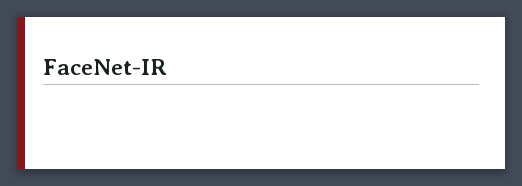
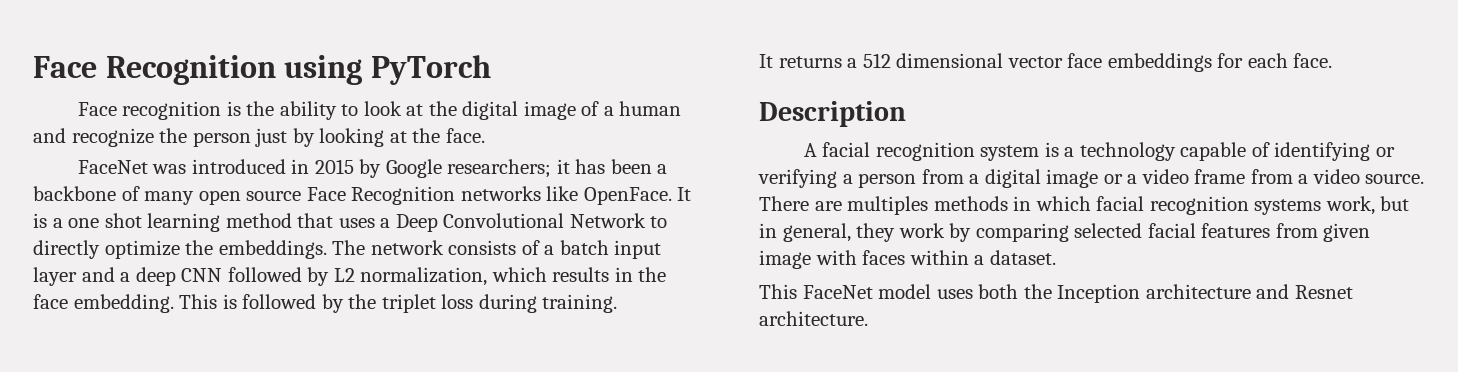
[43,59,167,75] FaceNet-IR -> [33,55,491,85] [77,101,682,120] [33,128,485,147] [77,159,668,178] [33,186,692,205] [33,213,668,232] [33,240,662,259] [33,267,667,286] [33,294,618,313] [759,53,1333,72] [759,101,906,127] [803,142,1395,161] [758,169,1425,188] [759,196,1410,215] [759,223,1371,242] [759,250,1056,269] [759,284,1353,303] [759,311,868,326] Face Recognition using PyTorch // Face recognition is the ability to look at the digital image of a human and recognize the person just by looking at the face. // FaceNet was introduced in 2015 by Google researchers; it has been a backbone of many open source Face Recognition networks like OpenFace. It is a one shot learning method that uses a Deep Convolutional Network to directly optimize the embeddings. The network consists of a batch input layer and a deep CNN followed by L2 normalization, which results in the face embedding. This is followed by the triplet loss during training. // It returns a 512 dimensional vector face embeddings for each face. // Description // A facial recognition system is a technology capable of identifying or verifying a person from a digital image or a video frame from a video source. There are multiples methods in which facial recognition systems work, but in general, they work by comparing selected facial features from given image with faces within a dataset. // This FaceNet model uses both the Inception architecture and Resnet architecture.

